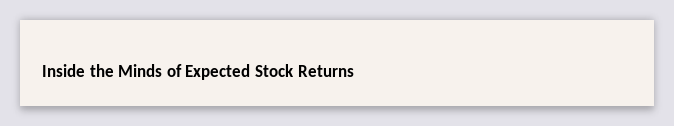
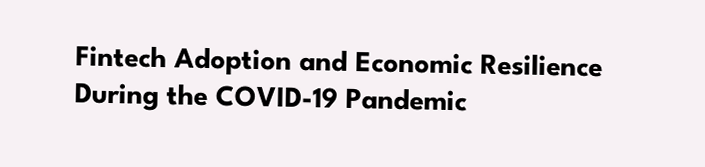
[42,64,354,80] Inside the Minds of Expected Stock Returns -> [75,45,603,78] [74,82,467,112] Fintech Adoption and Economic Resilience During the COVID-19 Pandemic

